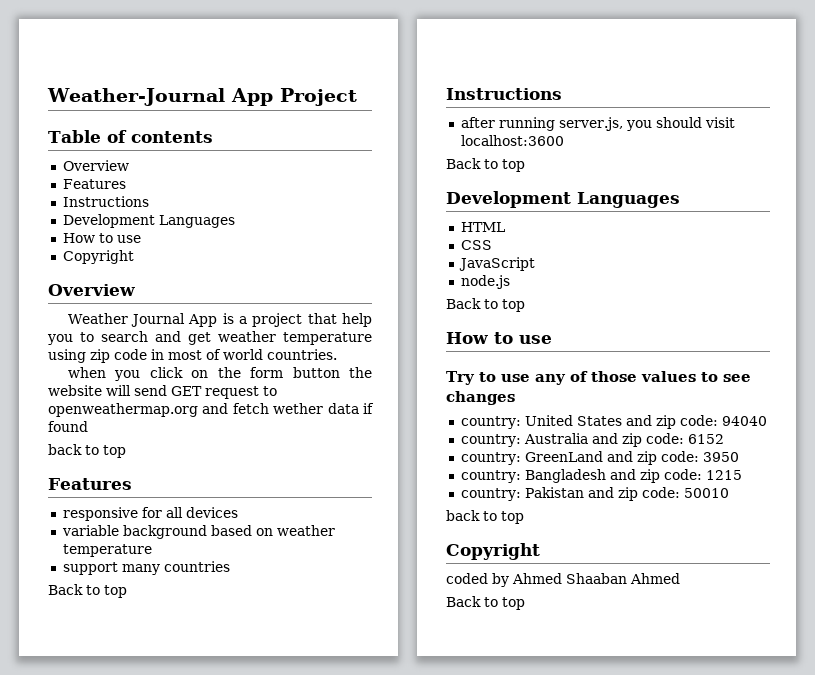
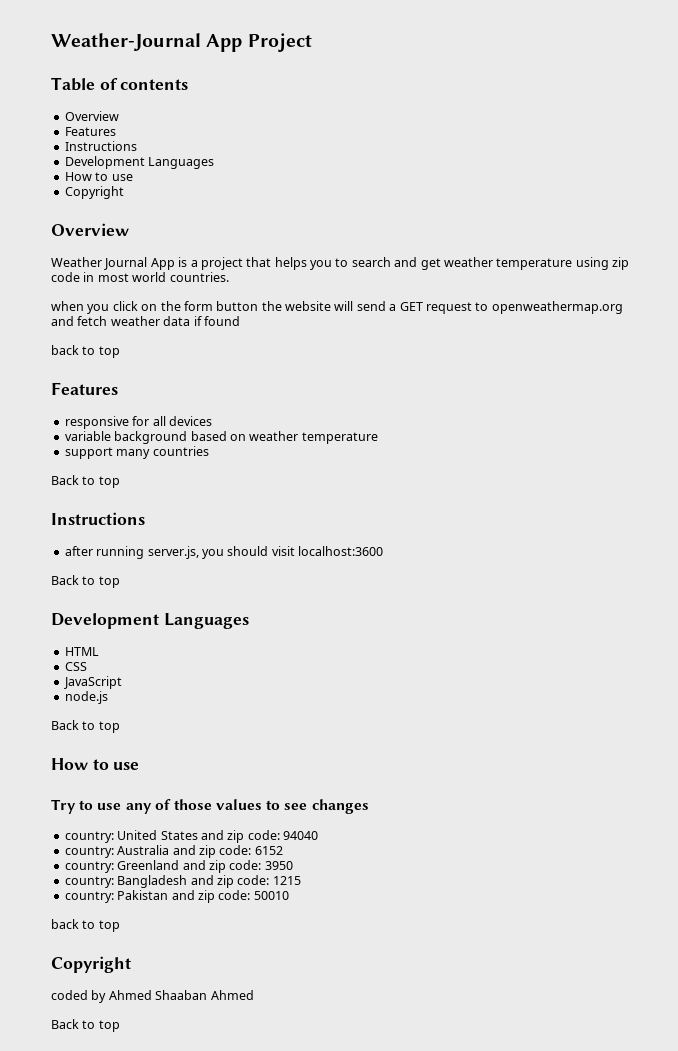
[342,313,373,327] help -> [274,257,307,270] helps
[206,349,221,360] of -> (129, 277) none
(167, 390) none -> [389,304,397,311] a
[273,403,324,414] wether -> [110,316,160,326] weather
[524,451,603,462] GreenLand -> [117,860,180,870] Greenland

